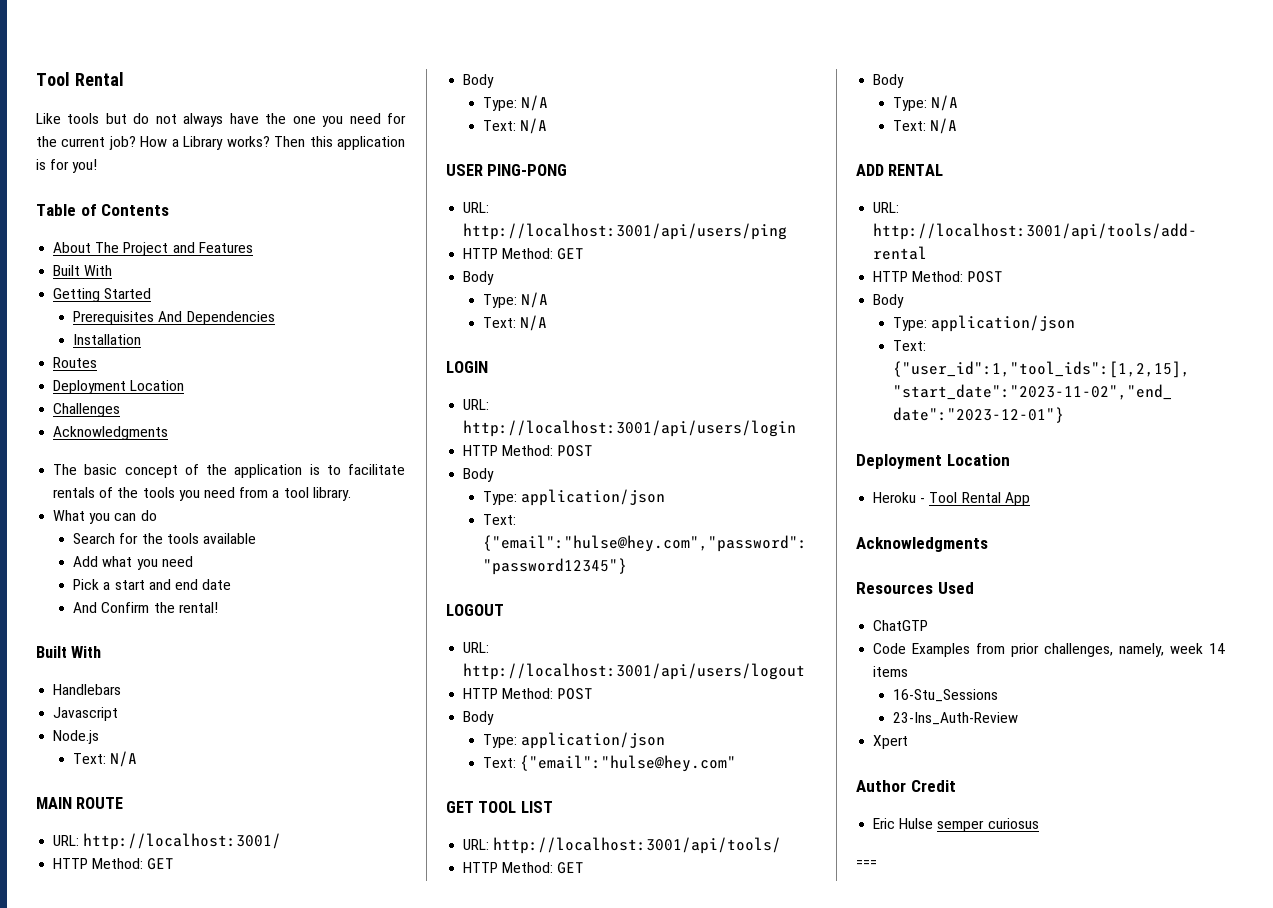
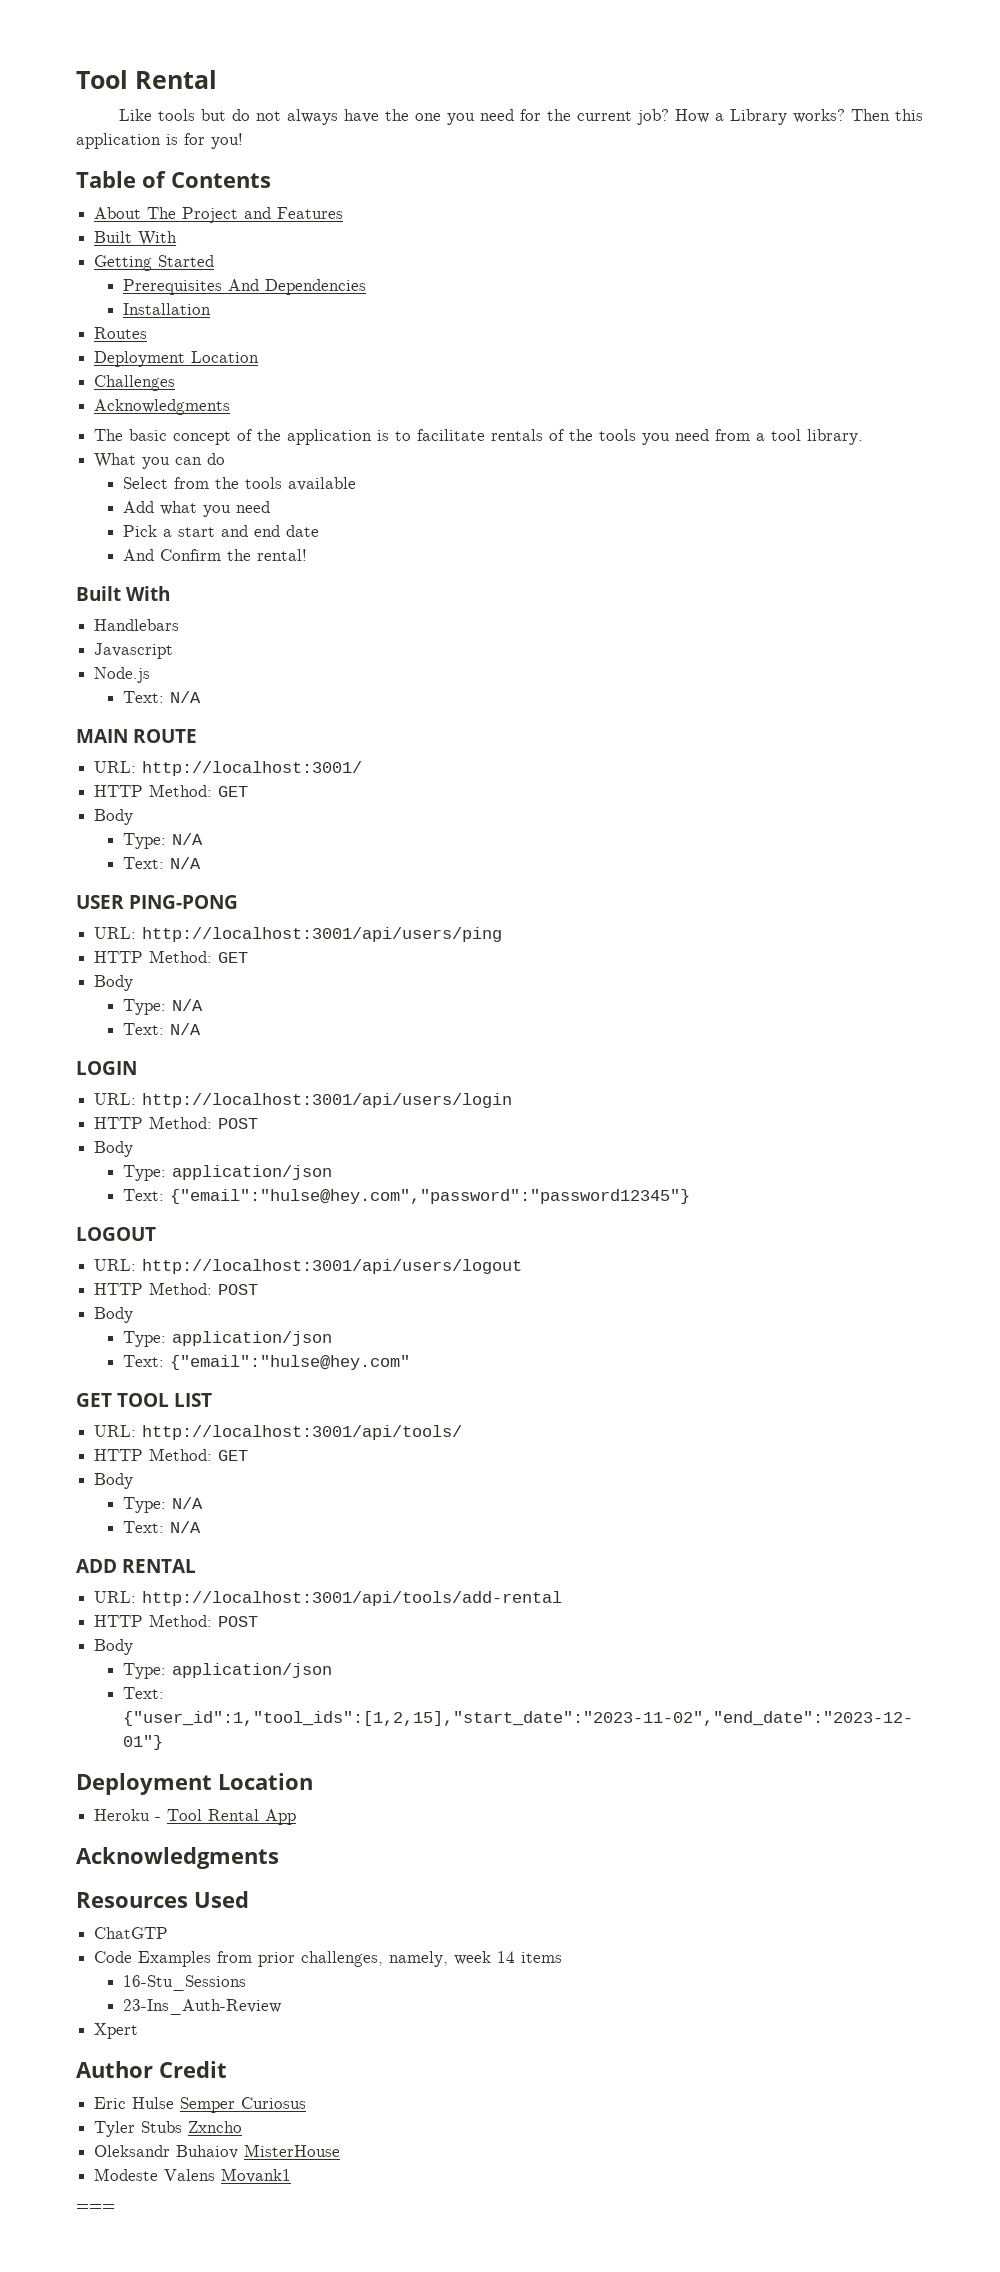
[73,533,139,544] Search for -> [122,477,209,489] Select from
[937,818,1039,832] semper curiosus -> [180,2097,307,2113] [94,2121,243,2137] [94,2144,341,2159] [94,2168,292,2183] Semper Curiosus // Tyler Stubs Zxncho // Oleksandr Buhaiov MisterHouse // Modeste Valens Movank1

